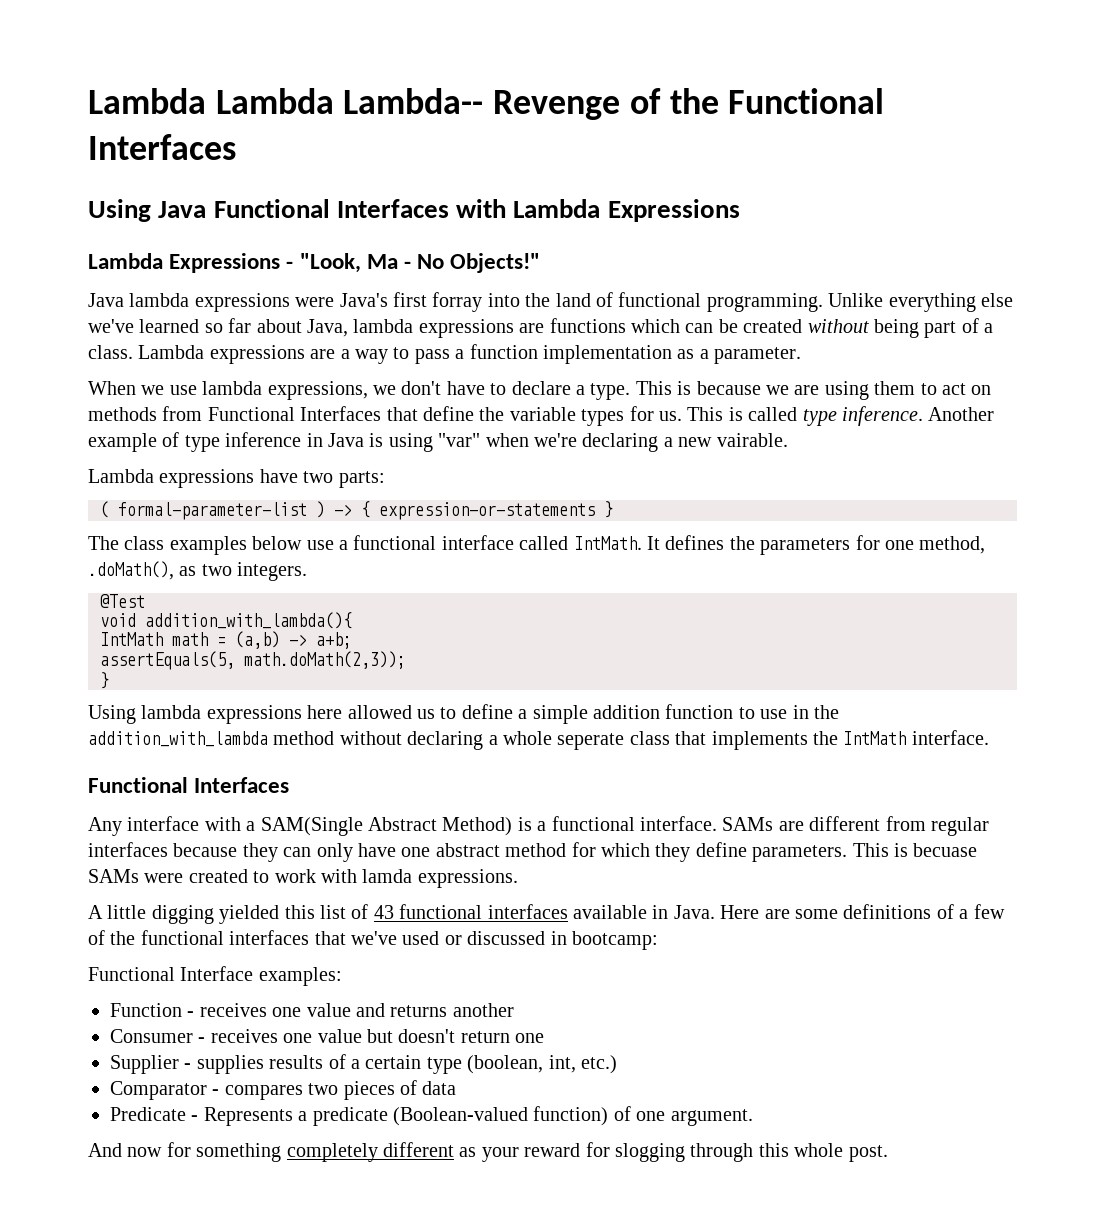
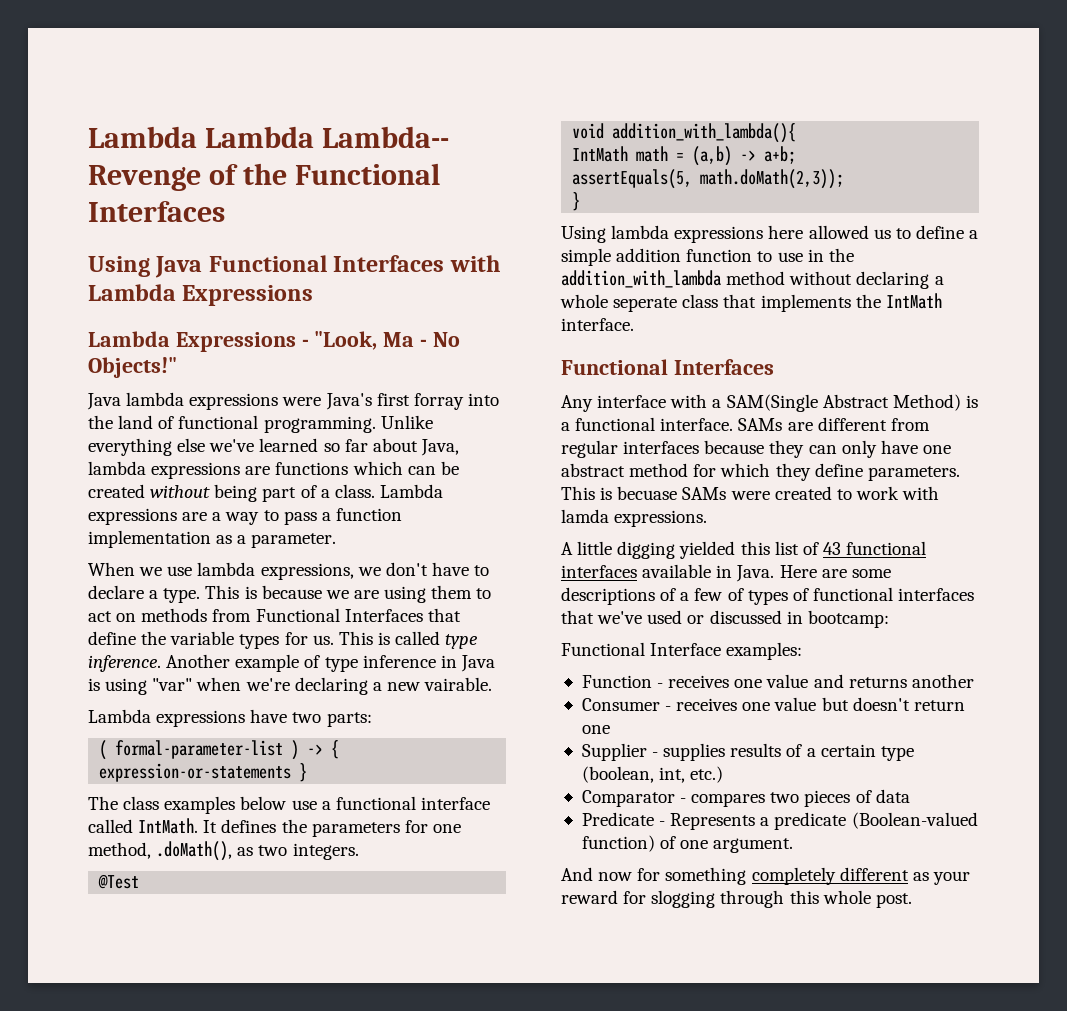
[843,904,932,919] definitions -> [561,587,655,605] descriptions
[110,931,136,945] the -> [747,588,809,605] types of

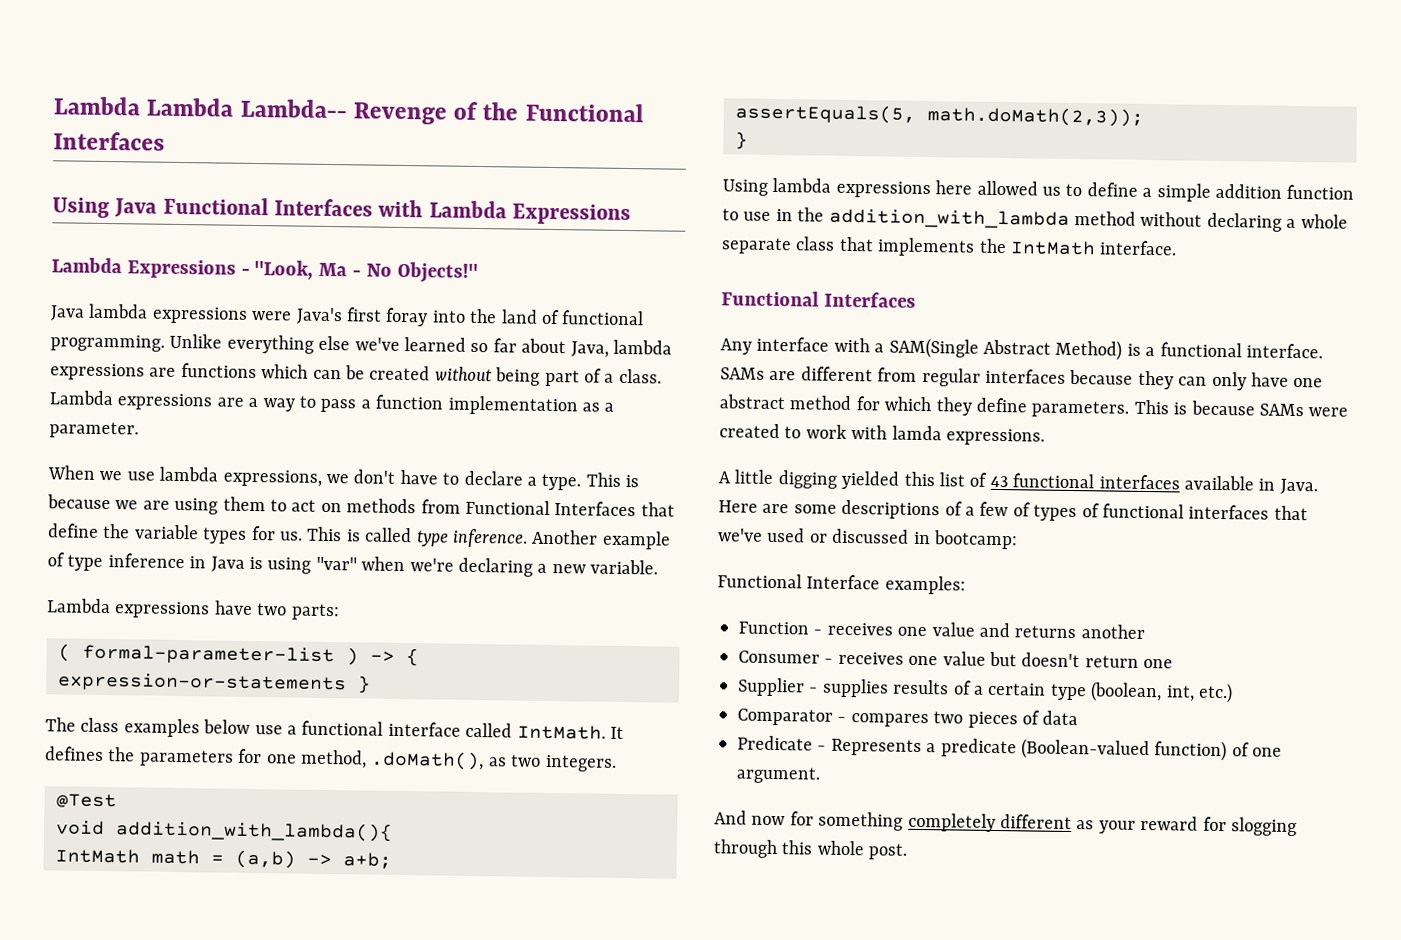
[413,393,464,410] forray -> [385,307,429,327] foray
[424,677,493,691] vairable. -> [590,559,659,575] variable.
[613,297,678,312] seperate -> [721,237,792,255] separate
[617,486,678,500] becuase -> [1190,400,1255,416] because

